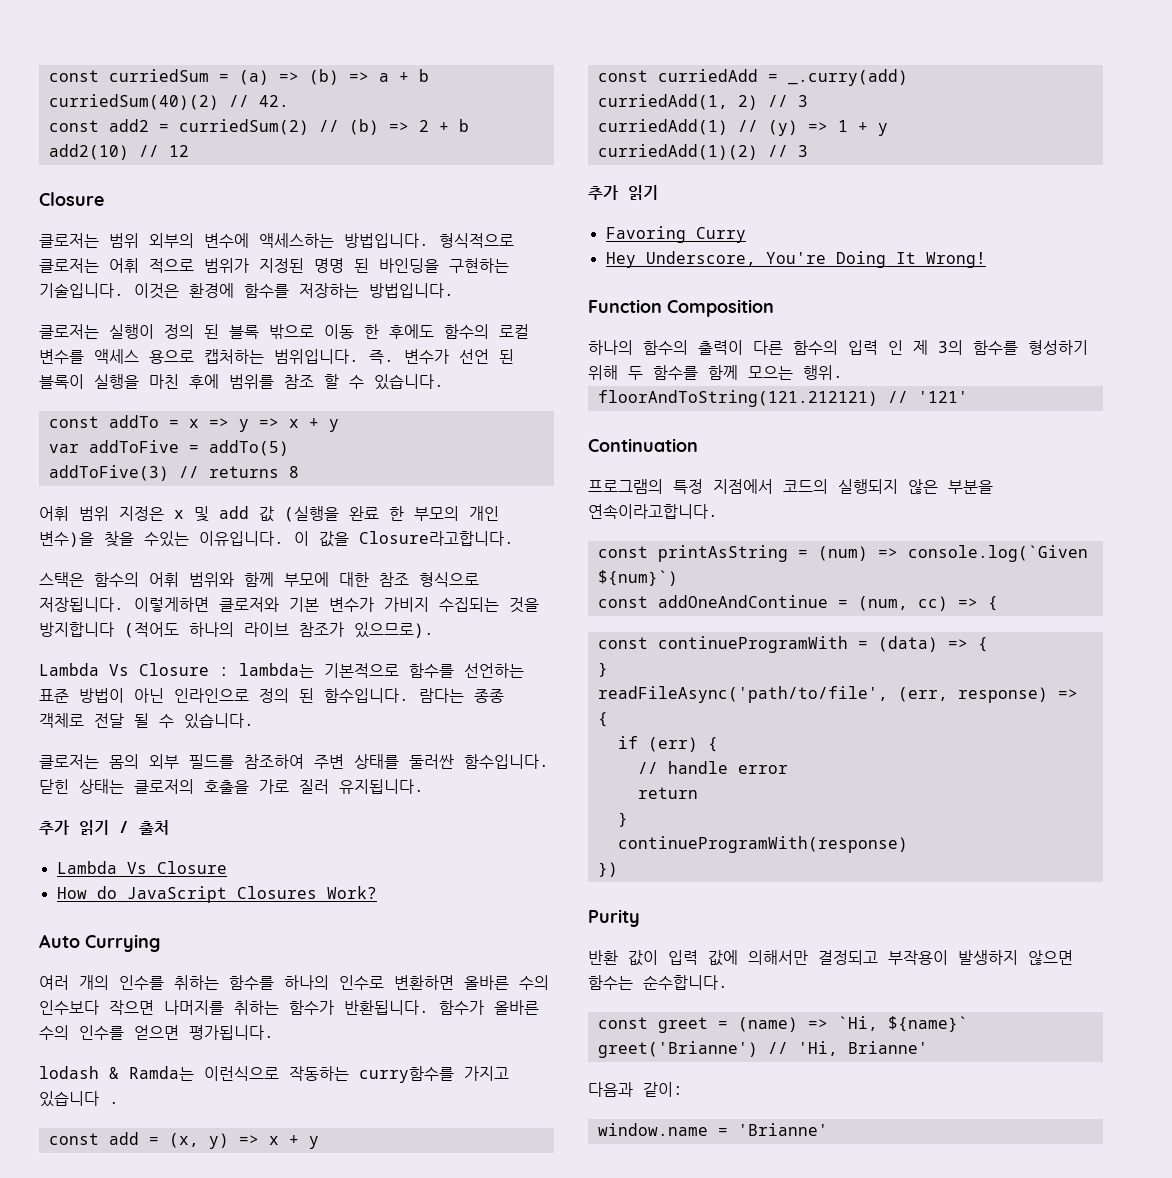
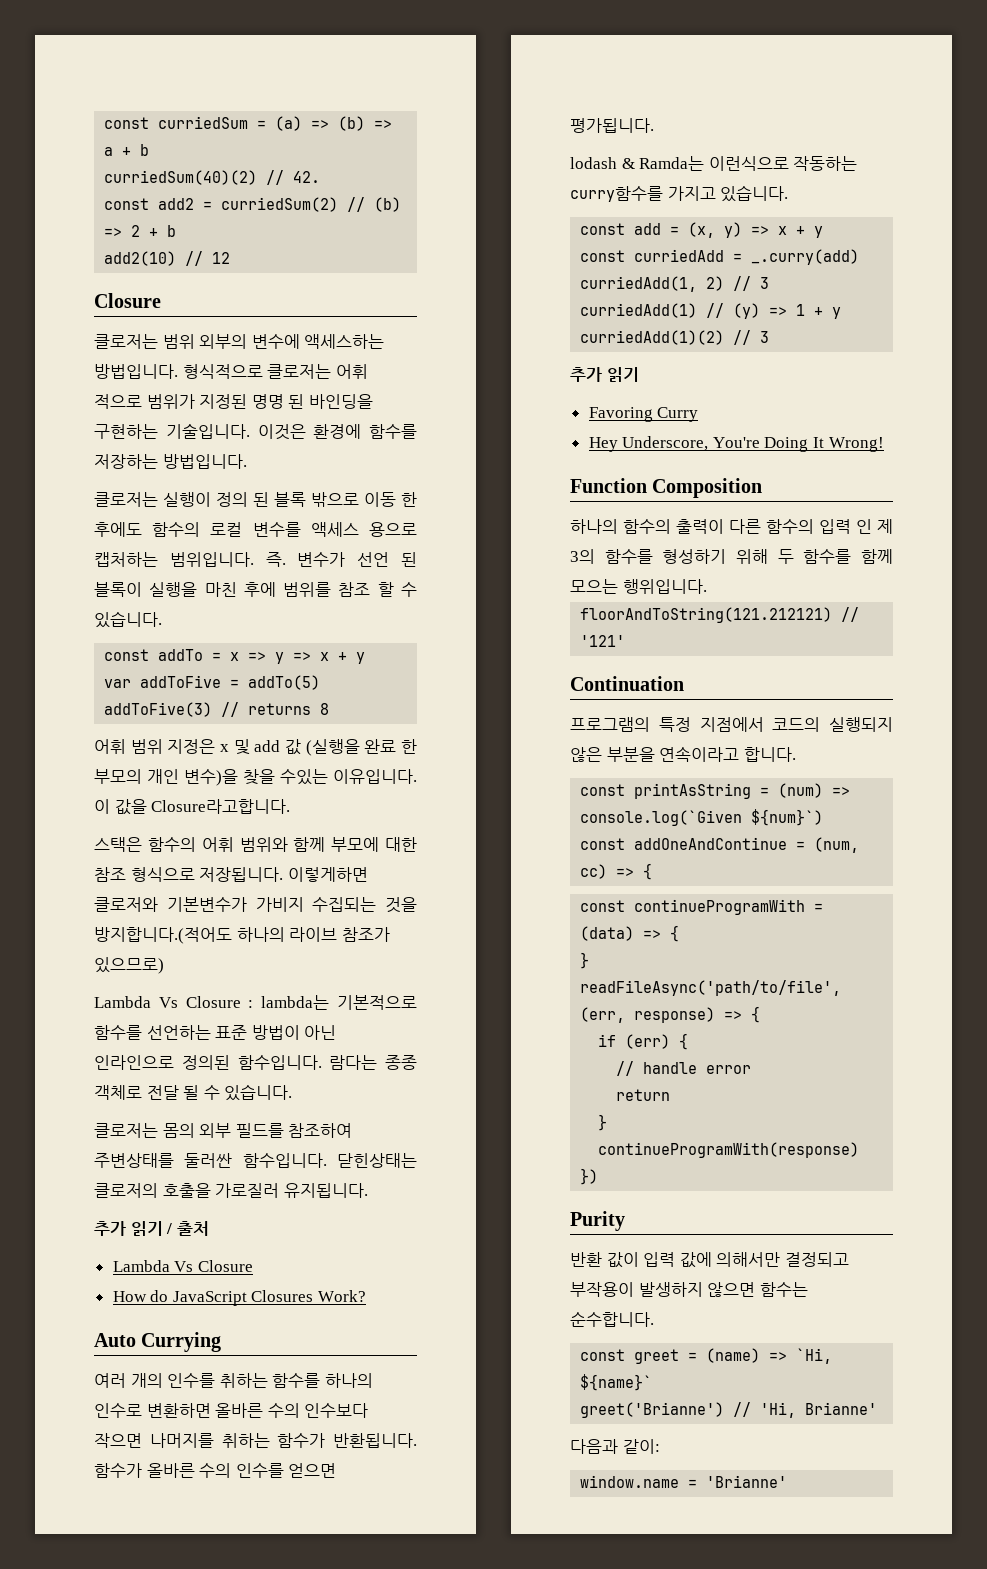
[289,597,374,612] 기본 변수가 -> [166,897,247,912] 기본변수가
[39,622,179,638] 방지합니다 (적어도 -> [94,927,232,944] 방지합니다.(적어도
[354,622,434,638] 있으므로). -> [94,957,164,974] 있으므로)
[259,688,314,703] 정의 된 -> [181,1055,230,1070] 정의된
[314,754,549,769] [39,779,329,794] 주변 상태를 둘러싼 함수입니다. 닫힌 상태는 클로저의 호출을 가로 질러 -> [94,1153,417,1168] [94,1183,280,1198] 주변상태를 둘러싼 함수입니다. 닫힌상태는 클로저의 호출을 가로질러
[39,1091,119,1107] 있습니다 . -> [720,185,789,202] 있습니다.
[803,365,843,380] 행위. -> [622,579,707,594] 행위입니다.
[588,504,718,519] 연속이라고합니다. -> [659,746,796,762] 연속이라고 합니다.

